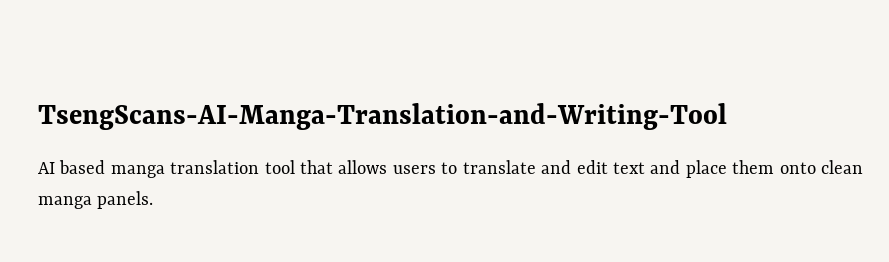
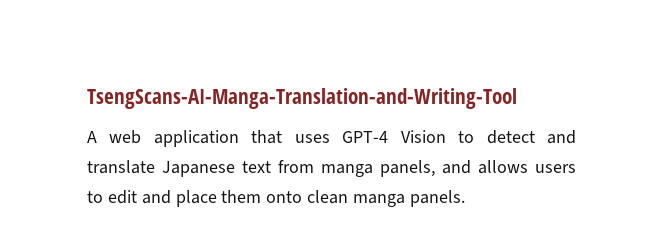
[38,160,645,178] AI based manga translation tool that allows users to translate and edit text -> [87,130,576,147] [87,160,576,177] [87,190,137,204] A web application that uses GPT-4 Vision to detect and translate Japanese text from manga panels, and allows users to edit

